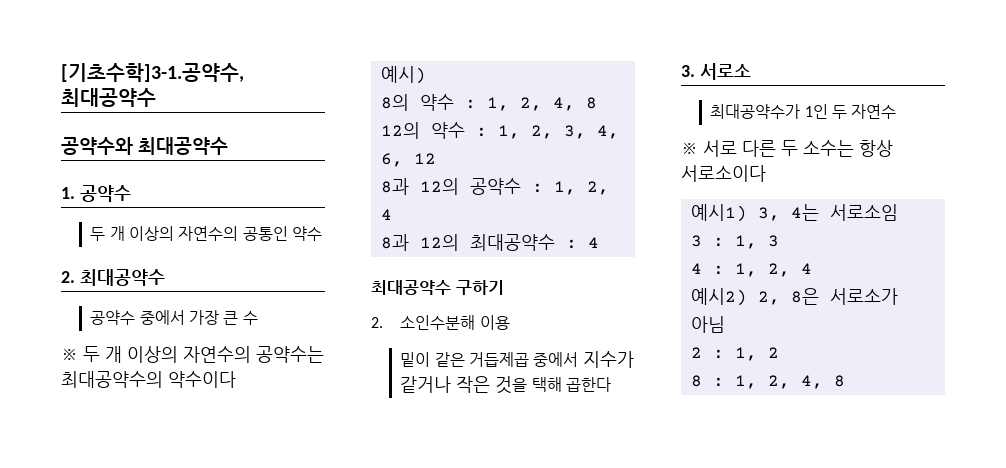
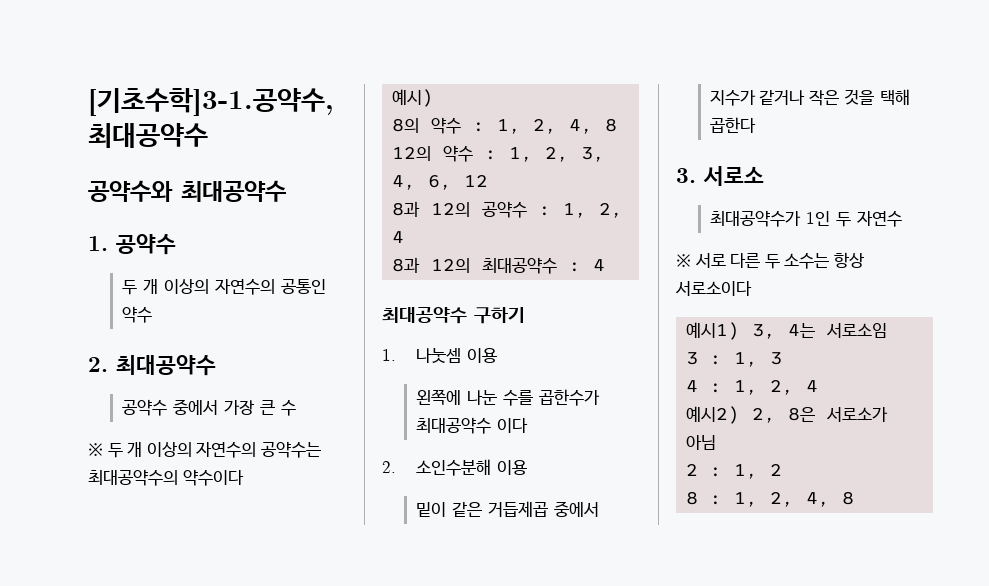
(504, 287) none -> [382,348,497,363] [415,389,600,406] [415,417,528,434] // 1. 나눗셈 이용 // 왼쪽에 나눈 수를 곱한수가 최대공약수 이다

